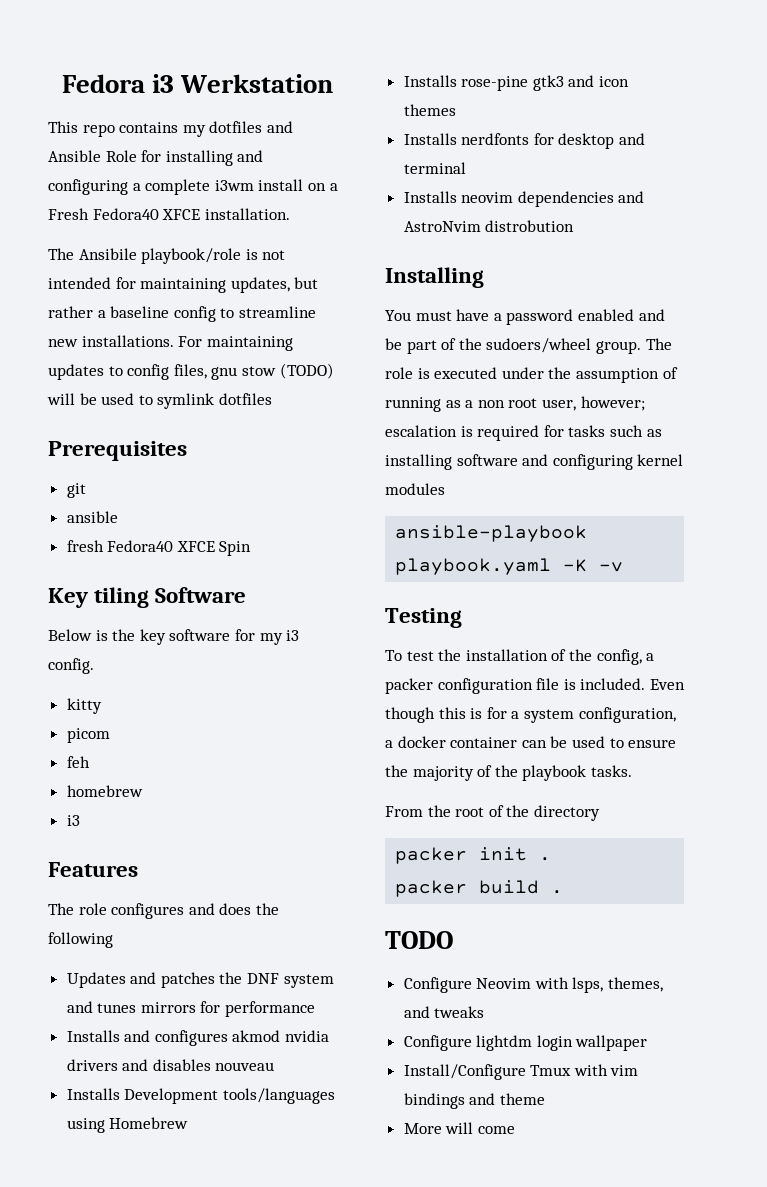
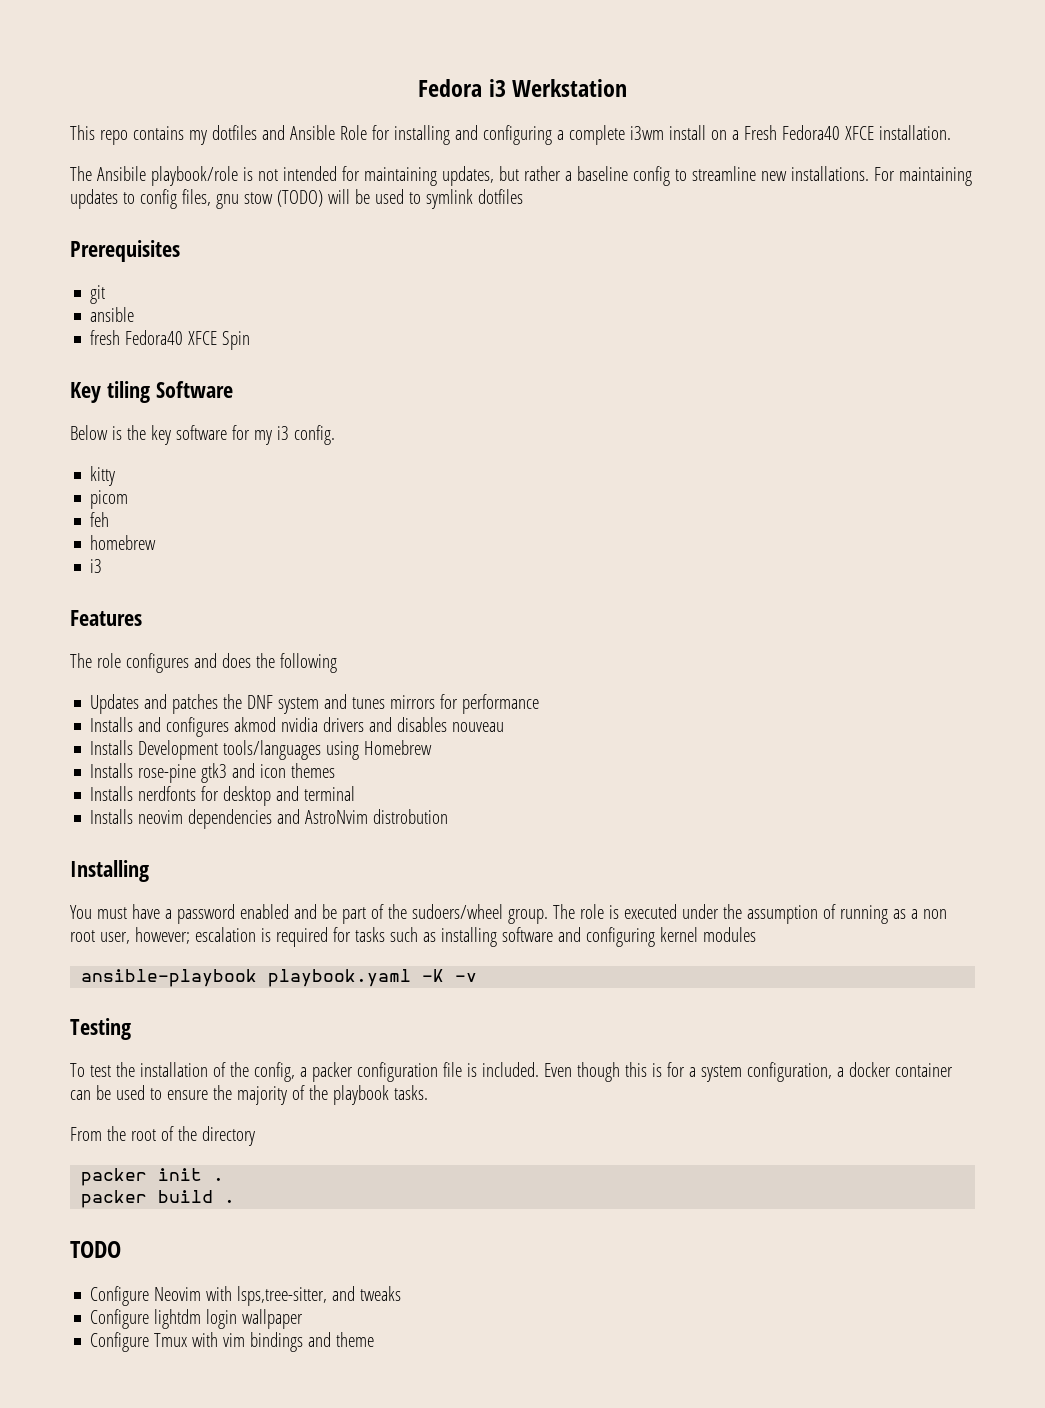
[572,977,664,993] lsps, themes, -> [237,1286,328,1306] lsps,tree-sitter,
[403,1064,526,1080] Install/Configure -> [90,1332,150,1352] Configure
[403,1122,515,1134] // More will come -> (375, 1339) none

